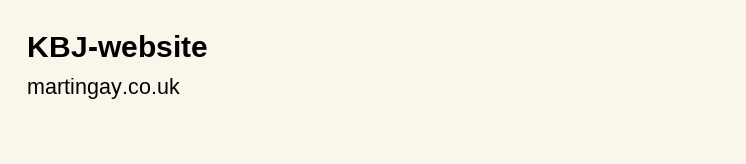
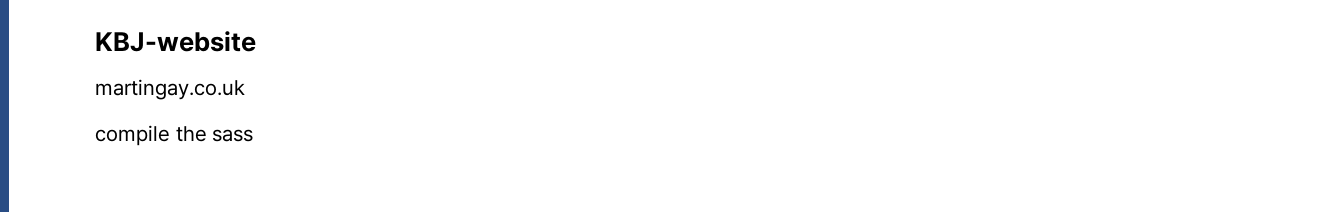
(180, 88) none -> [95,125,254,146] // compile the sass

